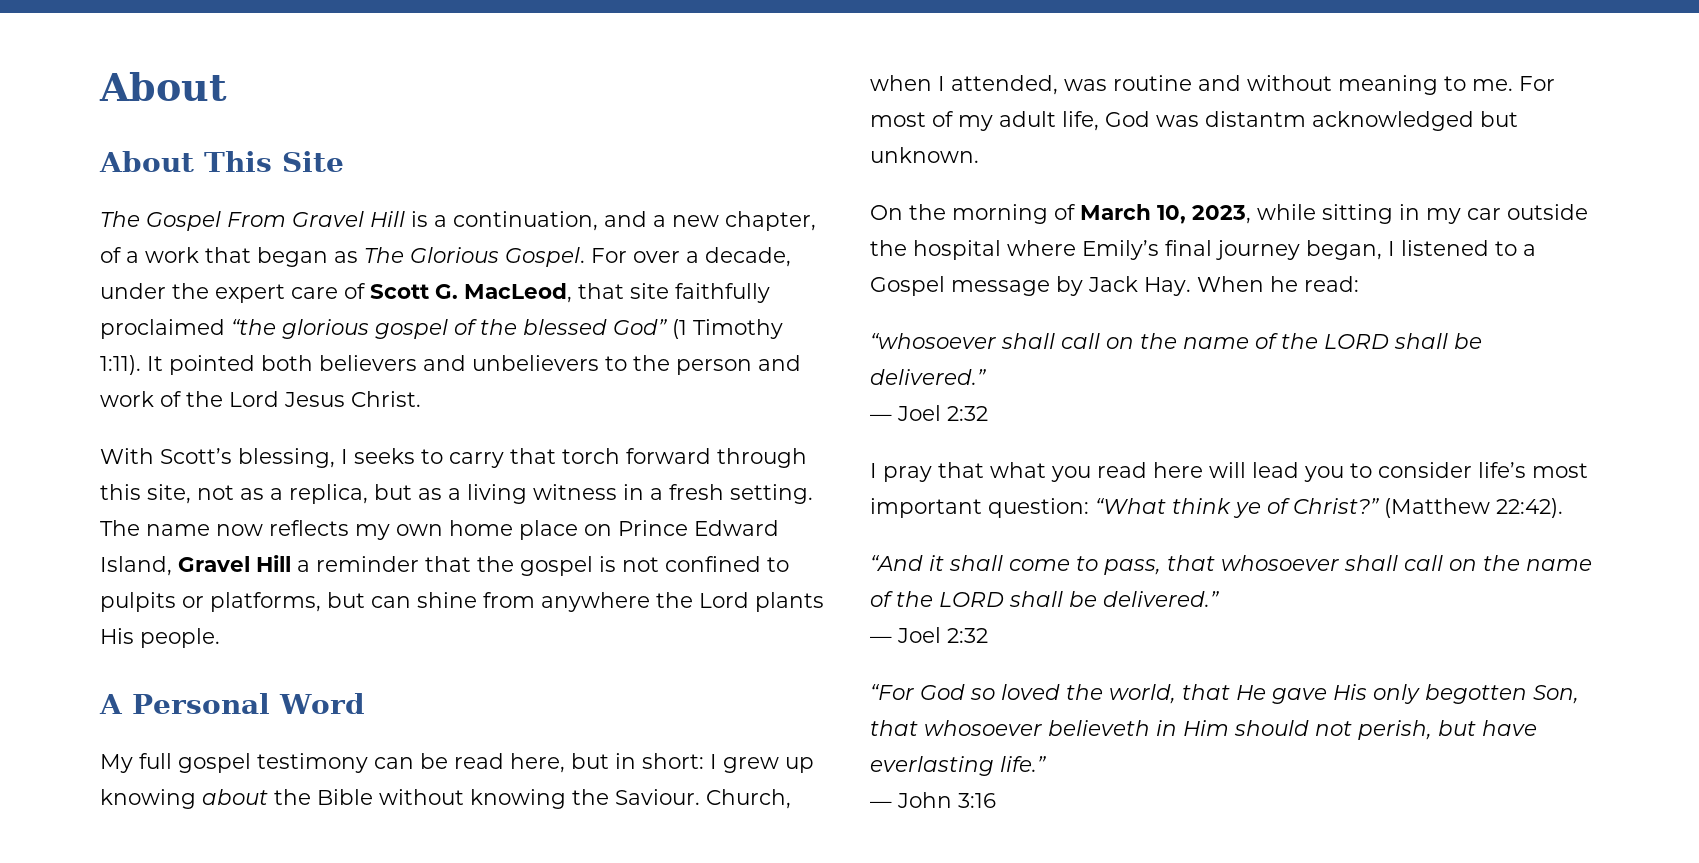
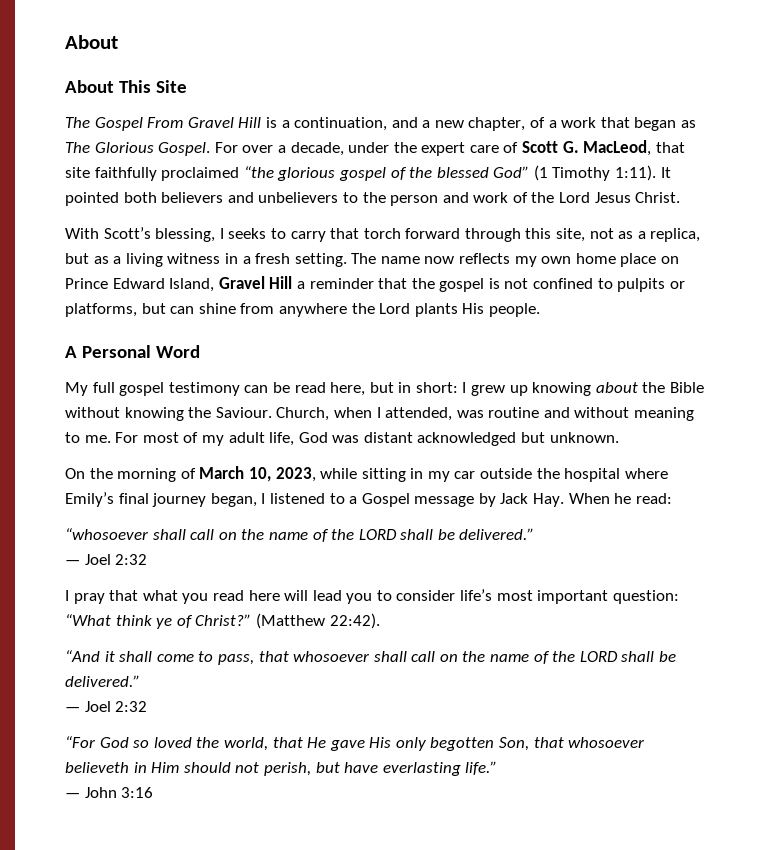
[1205,111,1306,127] distantm -> [363,432,413,443] distant

